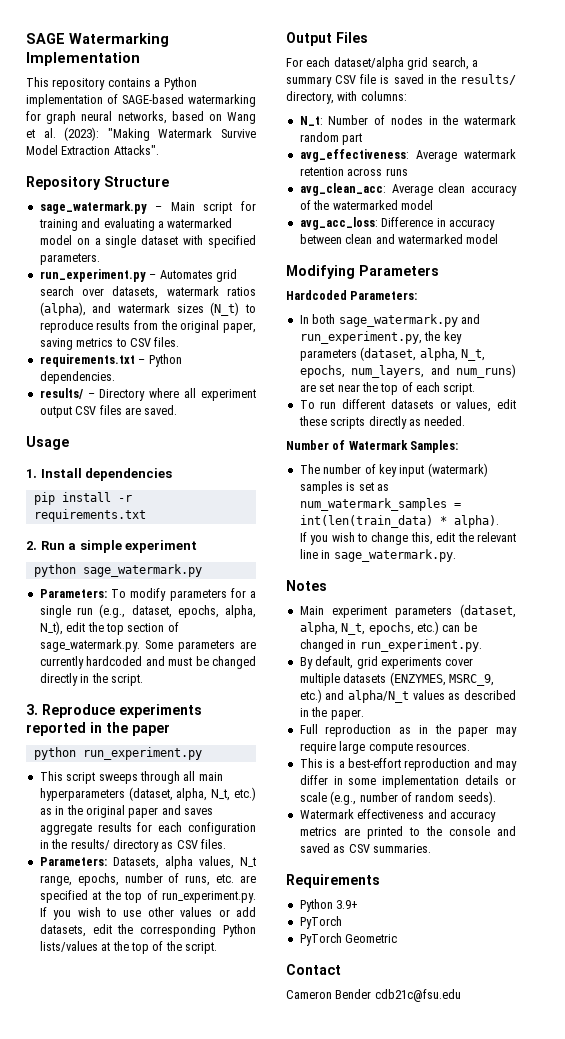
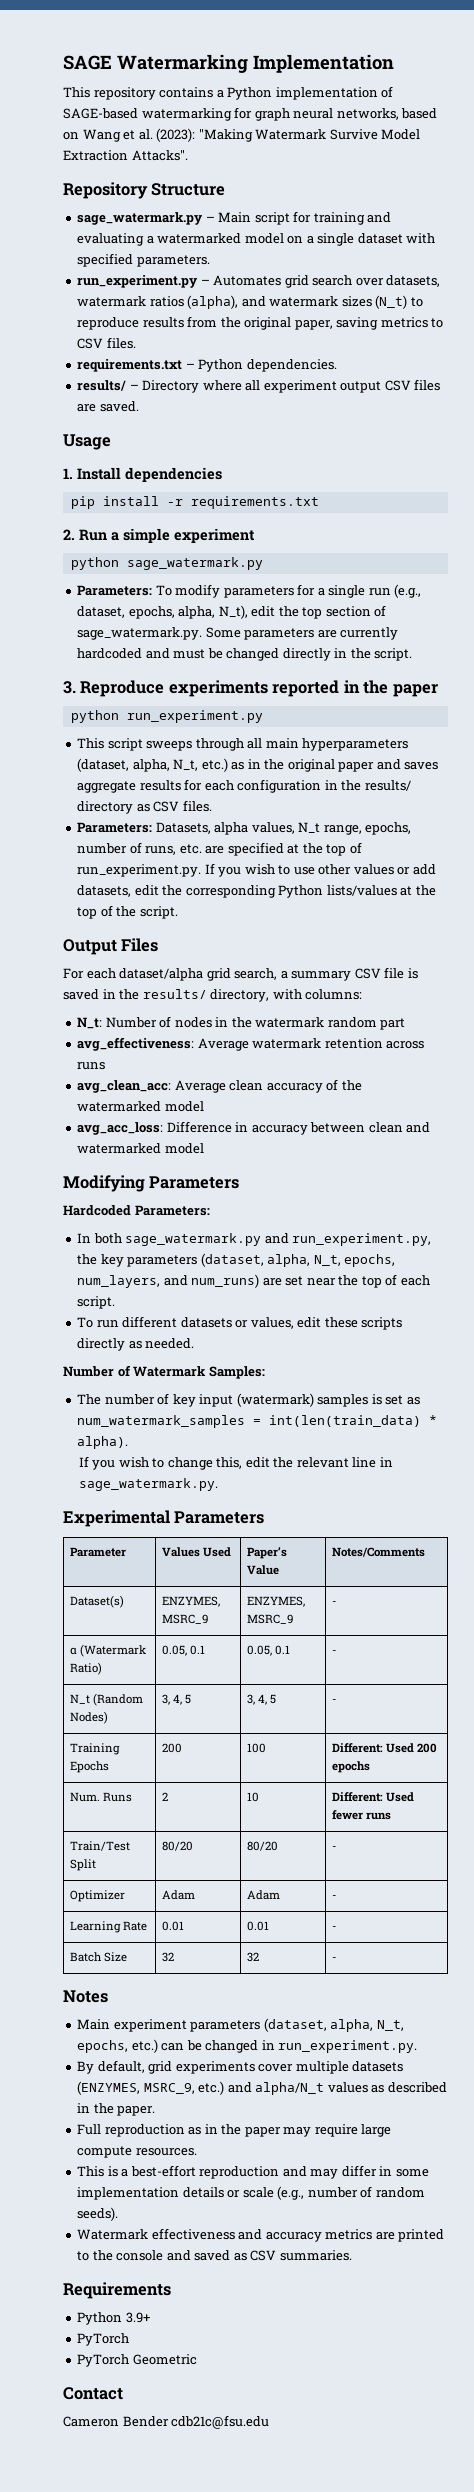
(456, 555) none -> [63,1510,265,1527] [69,1547,126,1557] [161,1547,232,1557] [246,1547,287,1559] [246,1565,279,1575] [331,1547,425,1557] [69,1595,124,1608] [161,1596,220,1607] [161,1614,208,1624] [246,1596,305,1607] [246,1614,293,1624] [331,1601,336,1605] [69,1644,147,1657] [69,1662,102,1675] [161,1645,206,1656] [246,1645,291,1656] [331,1650,336,1654] [69,1693,144,1706] [69,1711,108,1724] [161,1694,192,1705] [246,1694,277,1705] [331,1699,336,1703] [69,1743,120,1755] [69,1761,109,1773] [161,1743,182,1753] [246,1743,266,1753] [331,1743,438,1753] [331,1761,370,1773] [69,1792,133,1802] [161,1792,168,1801] [246,1792,259,1802] [331,1792,415,1802] [331,1810,392,1820] [69,1841,130,1851] [69,1859,96,1871] [161,1841,193,1851] [246,1841,278,1851] [331,1846,336,1850] [69,1890,125,1902] [161,1890,195,1900] [246,1890,280,1900] [331,1895,336,1899] [69,1921,148,1933] [161,1921,184,1931] [246,1921,269,1931] [331,1926,336,1930] [69,1952,128,1962] [161,1952,174,1962] [246,1952,259,1962] [331,1957,336,1961] // Experimental Parameters // Parameter | Values Used | Paper’s Value | Notes/Comments // Dataset(s) | ENZYMES, MSRC_9 | ENZYMES, MSRC_9 | - // α (Watermark Ratio) | 0.05, 0.1 | 0.05, 0.1 | - // N_t (Random Nodes) | 3, 4, 5 | 3, 4, 5 | - // Training Epochs | 200 | 100 | Different: Used 200 epochs // Num. Runs | 2 | 10 | Different: Used fewer runs // Train/Test Split | 80/20 | 80/20 | - // Optimizer | Adam | Adam | - // Learning Rate | 0.01 | 0.01 | - // Batch Size | 32 | 32 | -

